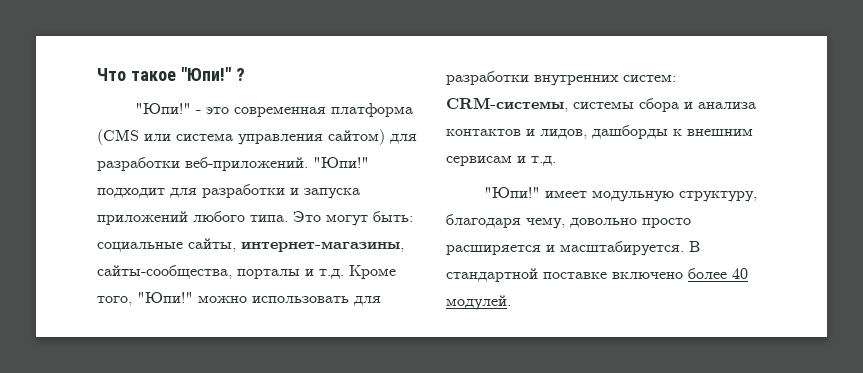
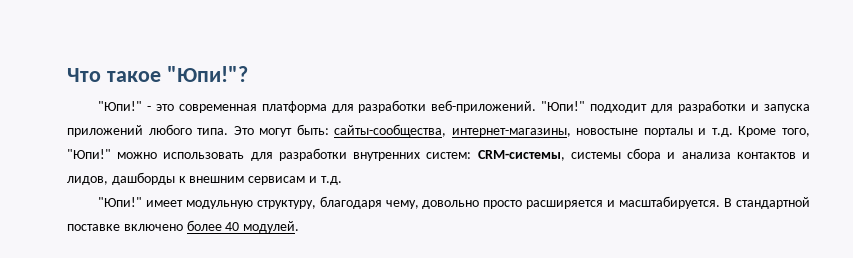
[180,67,245,81] "Юпи!" ? -> [166,66,248,82] "Юпи!"?
[97,129,385,145] (CMS или система управления сайтом) -> (327, 107) none
[97,238,404,252] [97,265,232,279] социальные сайты, интернет-магазины, сайты-сообщества, -> [334,124,639,137] сайты-сообщества, интернет-магазины, новостыне

